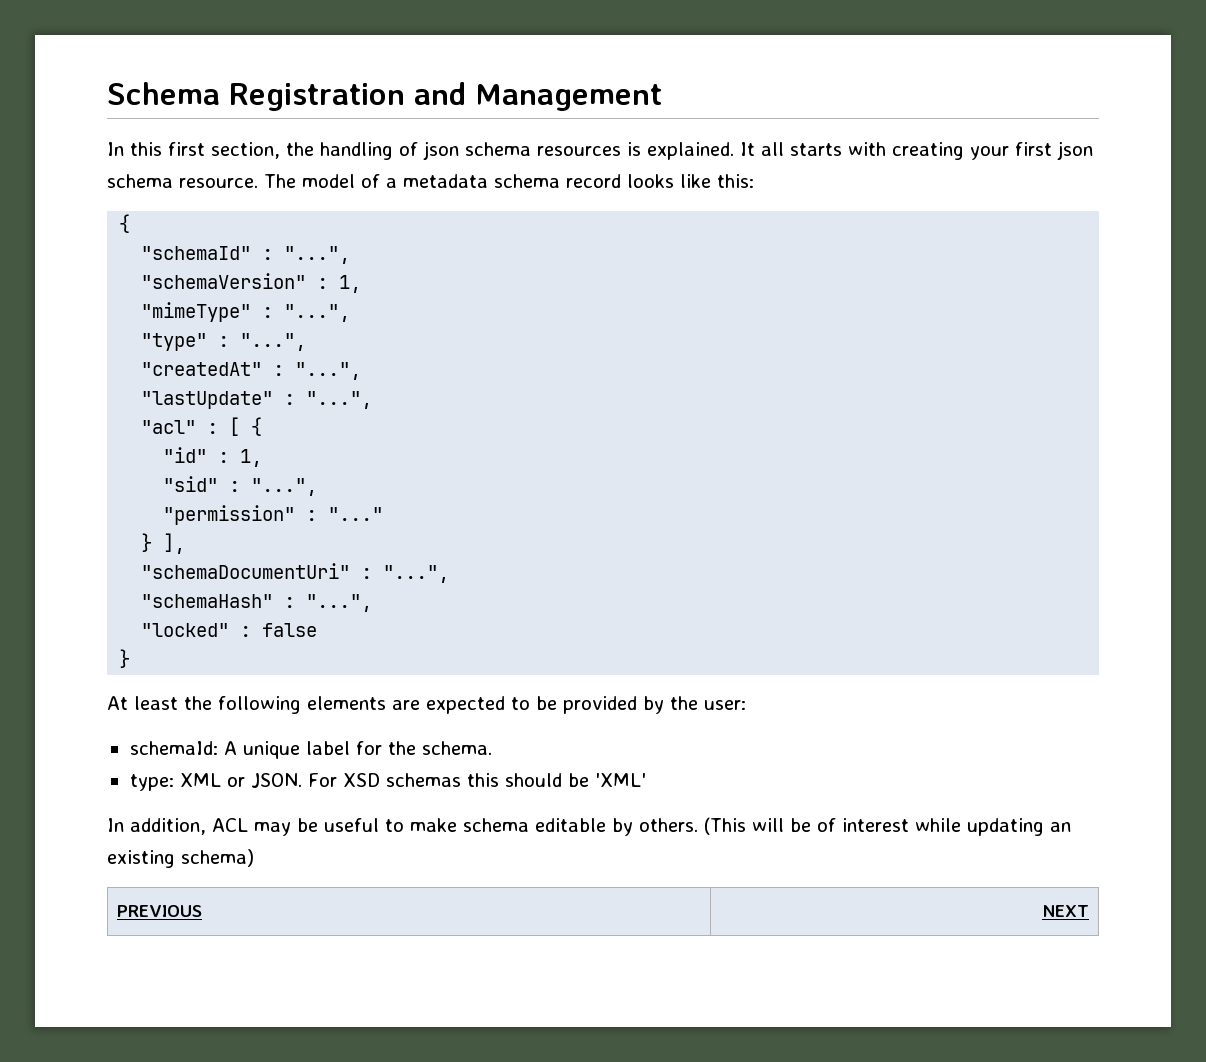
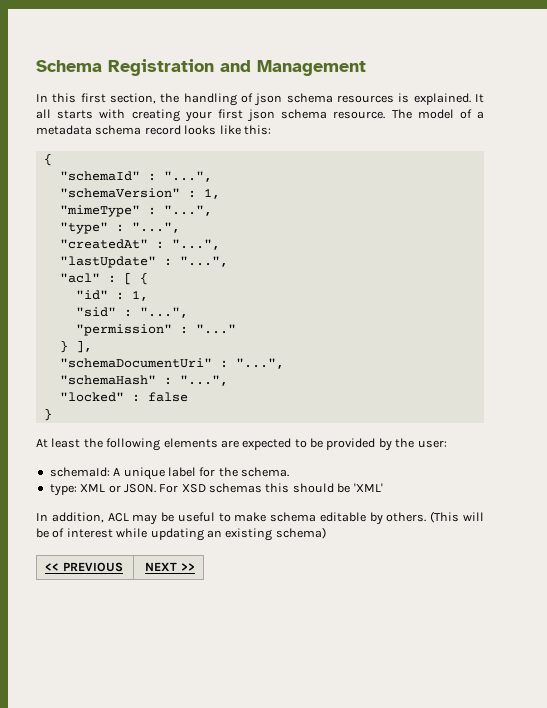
(254, 858) none -> [45,563,60,571] <<
(1089, 911) none -> [180,563,195,571] >>

